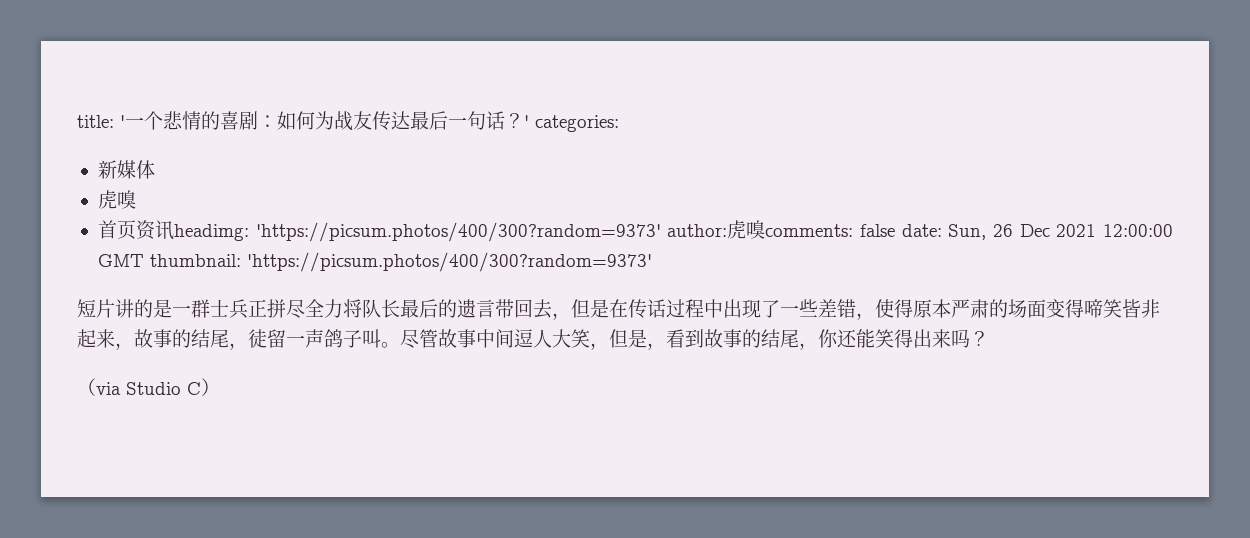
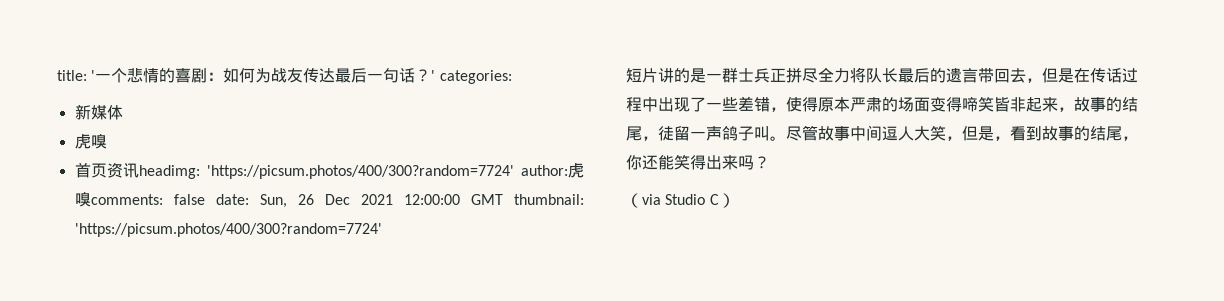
[255,222,661,242] 'https://picsum.photos/400/300?random=9373' -> [206,165,514,179] 'https://picsum.photos/400/300?random=7724'
[246,252,652,272] 'https://picsum.photos/400/300?random=9373' -> [74,223,382,237] 'https://picsum.photos/400/300?random=7724'

